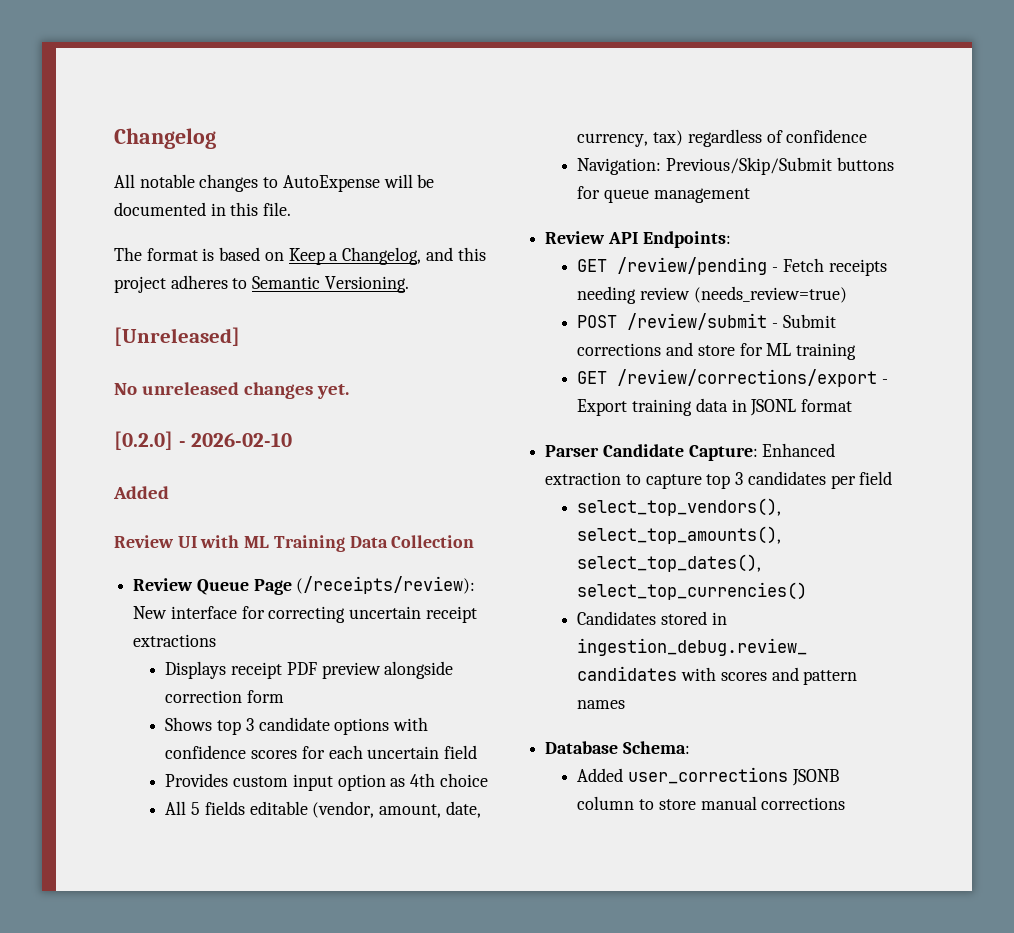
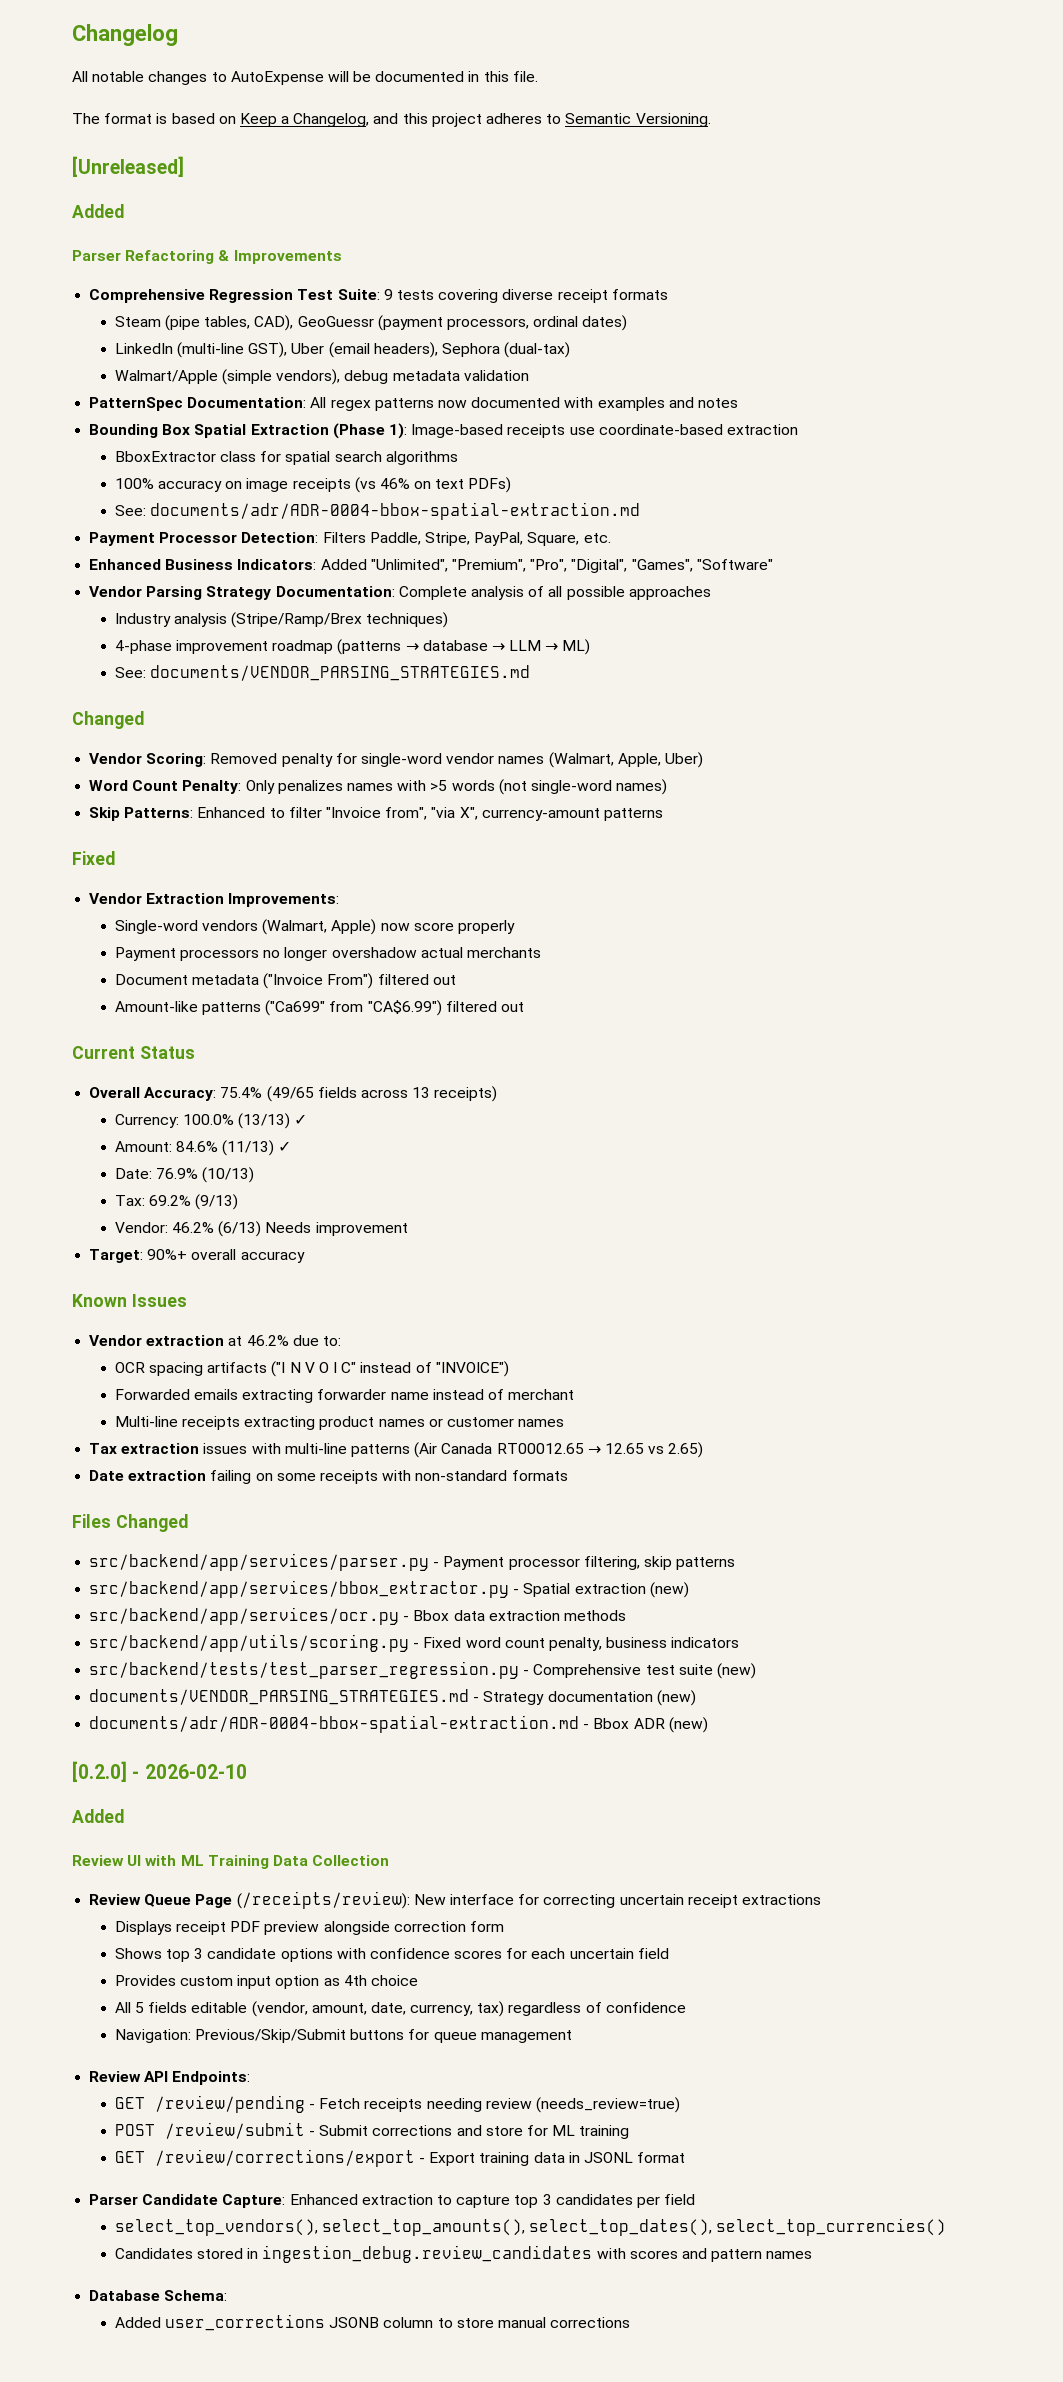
[114,382,350,399] No unreleased changes yet. -> [72,204,124,218] [72,250,342,264] [89,289,668,303] [114,315,628,331] [114,342,571,358] [114,369,529,385] [89,397,738,411] [89,423,798,439] [114,451,458,465] [114,477,512,493] [114,502,640,520] [89,532,611,546] [89,559,773,573] [89,586,711,600] [114,612,449,628] [114,639,591,655] [114,665,530,681] [72,711,144,729] [89,752,703,768] [89,779,668,795] [89,807,663,821] [72,851,115,865] [89,893,340,907] [114,919,515,935] [114,947,541,961] [114,973,456,989] [114,1000,524,1016] [72,1046,195,1059] [89,1086,498,1102] [114,1113,308,1129] [114,1140,292,1156] [114,1167,255,1183] [114,1194,239,1210] [114,1221,408,1237] [89,1249,305,1263] [72,1294,187,1307] [89,1335,341,1346] [114,1361,509,1377] [114,1389,575,1403] [114,1416,565,1430] [89,1442,704,1458] [89,1470,568,1484] [72,1514,188,1532] [89,1553,736,1571] [89,1580,689,1598] [89,1607,626,1625] [89,1634,740,1652] [89,1661,756,1679] [89,1689,696,1706] [89,1715,708,1733] Added // Parser Refactoring & Improvements // Comprehensive Regression Test Suite: 9 tests covering diverse receipt formats // Steam (pipe tables, CAD), GeoGuessr (payment processors, ordinal dates) // LinkedIn (multi-line GST), Uber (email headers), Sephora (dual-tax) // Walmart/Apple (simple vendors), debug metadata validation // PatternSpec Documentation: All regex patterns now documented with examples and notes // Bounding Box Spatial Extraction (Phase 1): Image-based receipts use coordinate-based extraction // BboxExtractor class for spatial search algorithms // 100% accuracy on image receipts (vs 46% on text PDFs) // See: documents/adr/ADR-0004-bbox-spatial-extraction.md // Payment Processor Detection: Filters Paddle, Stripe, PayPal, Square, etc. // Enhanced Business Indicators: Added "Unlimited", "Premium", "Pro", "Digital", "Games", "Software" // Vendor Parsing Strategy Documentation: Complete analysis of all possible approaches // Industry analysis (Stripe/Ramp/Brex techniques) // 4-phase improvement roadmap (patterns → database → LLM → ML) // See: documents/VENDOR_PARSING_STRATEGIES.md // Changed // Vendor Scoring: Removed penalty for single-word vendor names (Walmart, Apple, Uber) // Word Count Penalty: Only penalizes names with >5 words (not single-word names) // Skip Patterns: Enhanced to filter "Invoice from", "via X", currency-amount patterns // Fixed // Vendor Extraction Improvements: // Single-word vendors (Walmart, Apple) now score properly // Payment processors no longer overshadow actual merchants // Document metadata ("Invoice From") filtered out // Amount-like patterns ("Ca699" from "CA$6.99") filtered out // Current Status // Overall Accuracy: 75.4% (49/65 fields across 13 receipts) // Currency: 100.0% (13/13) ✓ // Amount: 84.6% (11/13) ✓ // Date: 76.9% (10/13) // Tax: 69.2% (9/13) // Vendor: 46.2% (6/13) Needs improvement // Target: 90%+ overall accuracy // Known Issues // Vendor extraction at 46.2% due to: // OCR spacing artifacts ("I N V O I C" instead of "INVOICE") // Forwarded emails extracting forwarder name instead of merchant // Multi-line receipts extracting product names or customer names // Tax extraction issues with multi-line patterns (Air Canada RT00012.65 → 12.65 vs 2.65) // Date extraction failing on some receipts with non-standard formats // Files Changed // src/backend/app/services/parser.py - Payment processor filtering, skip patterns // src/backend/app/services/bbox_extractor.py - Spatial extraction (new) // src/backend/app/services/ocr.py - Bbox data extraction methods // src/backend/app/utils/scoring.py - Fixed word count penalty, business indicators // src/backend/tests/test_parser_regression.py - Comprehensive test suite (new) // documents/VENDOR_PARSING_STRATEGIES.md - Strategy documentation (new) // documents/adr/ADR-0004-bbox-spatial-extraction.md - Bbox ADR (new)

